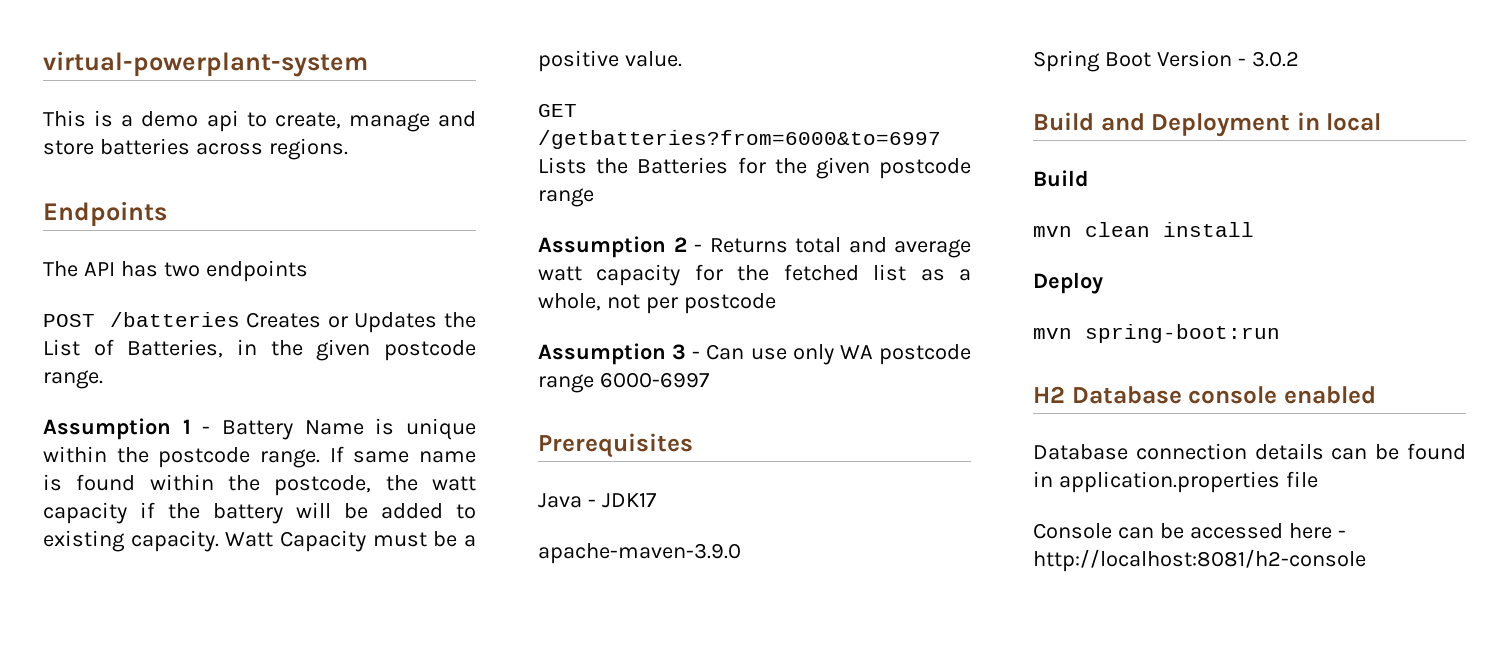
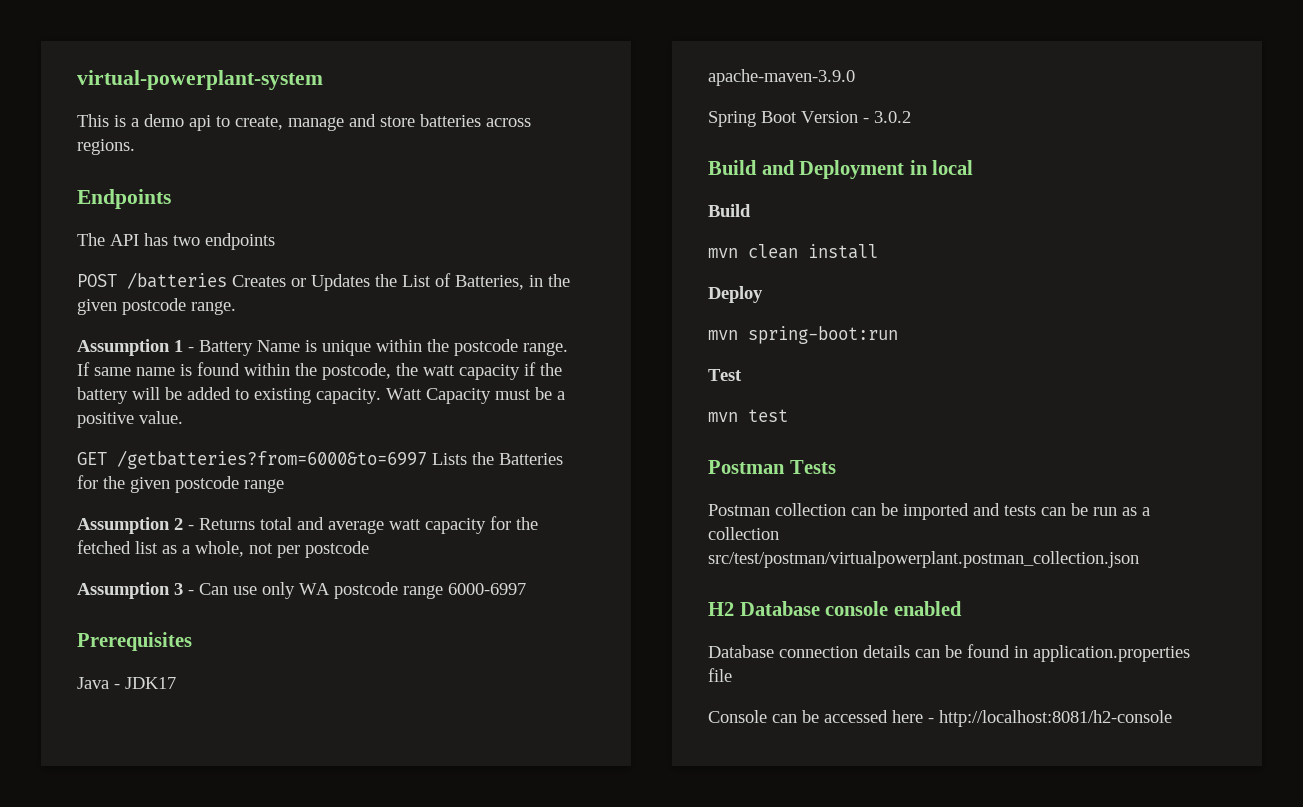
(1280, 333) none -> [708,369,742,381] [708,409,788,422] [708,460,836,474] [708,503,1150,520] [708,527,779,540] [708,551,1139,568] // Test // mvn test // Postman Tests // Postman collection can be imported and tests can be run as a collection src/test/postman/virtualpowerplant.postman_collection.json

